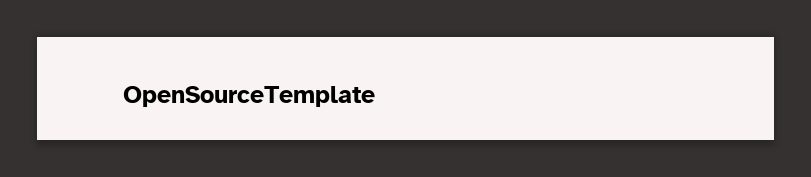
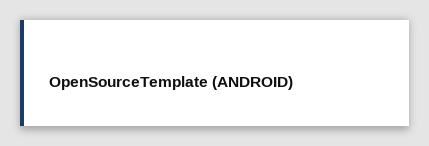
(375, 96) none -> [212,76,294,90] (ANDROID)

